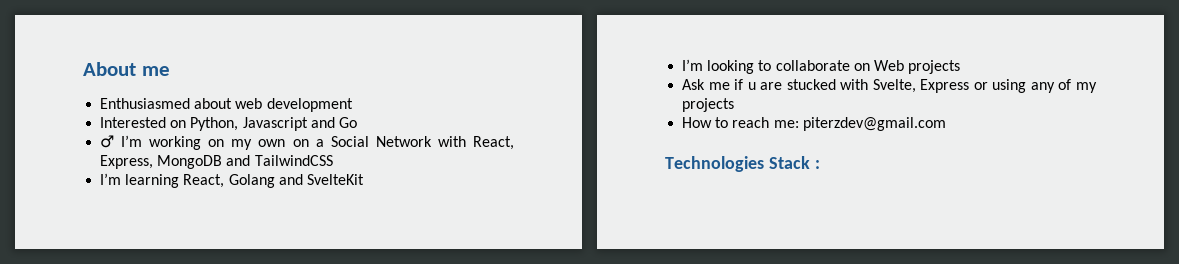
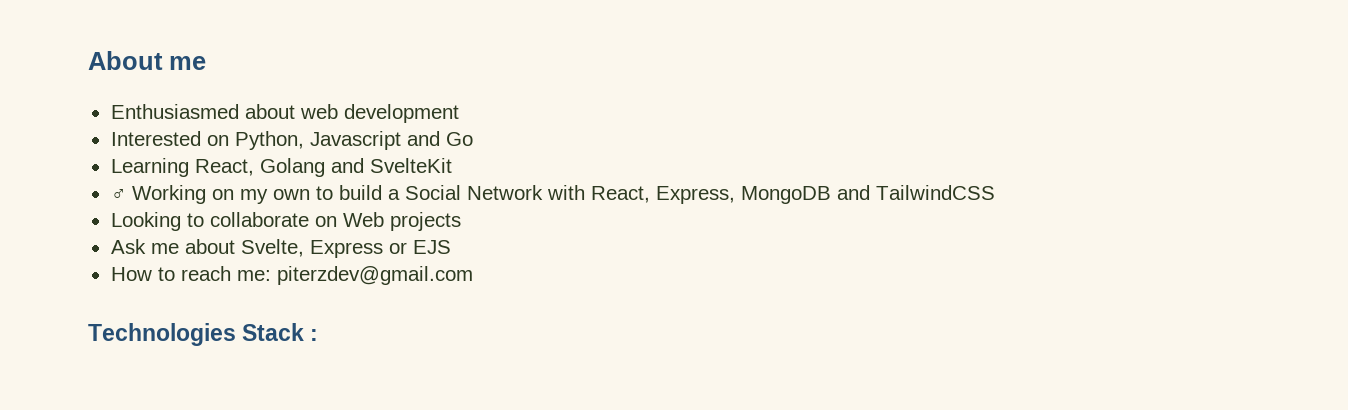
(357, 122) none -> [110,158,452,177] // Learning React, Golang and SvelteKit
[121,135,202,150] I’m working -> [131,185,206,204] Working
[292,139,309,147] on -> [315,185,382,200] to build
[100,173,364,188] [682,59,755,74] I’m learning React, Golang and SvelteKit // I’m looking -> [110,212,181,231] Looking
[734,79,1097,93] [682,98,735,112] if u are stucked with Svelte, Express or using any of my projects -> [184,239,451,258] about Svelte, Express or EJS

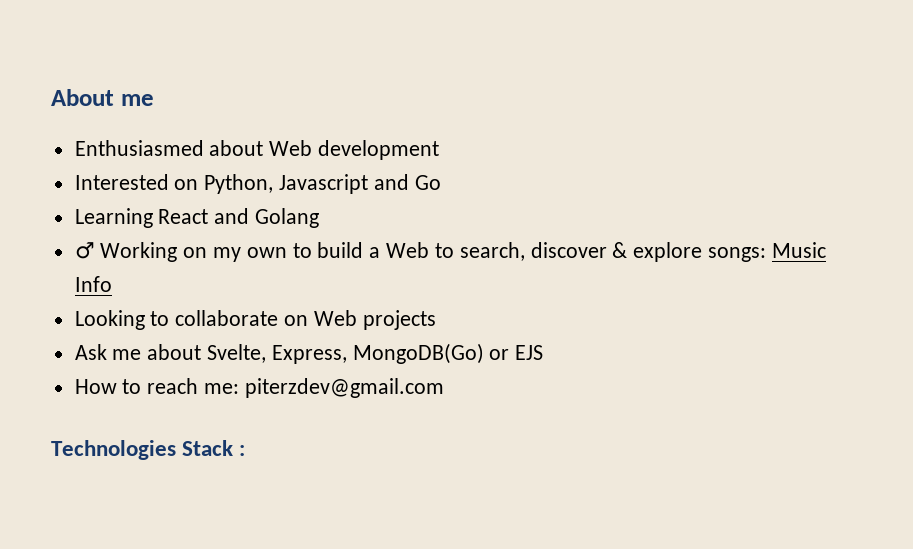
[299,104,338,119] web -> [269,140,313,156] Web
[194,159,254,176] React, -> [158,208,250,224] React and
[330,158,452,173] and SvelteKit -> (320, 218) none
[404,185,995,204] Social Network with React, Express, MongoDB and TailwindCSS -> [386,242,826,262] [74,276,112,292] Web to search, discover & explore songs: Music Info
[309,240,383,258] Express -> [271,343,484,364] Express, MongoDB(Go)

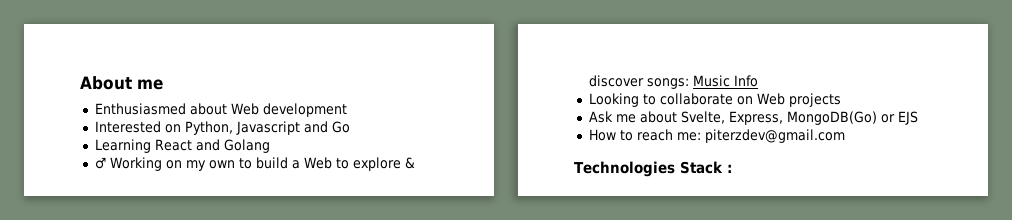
[459,242,703,262] search, discover & explore -> [352,157,415,171] [588,75,644,87] explore & discover

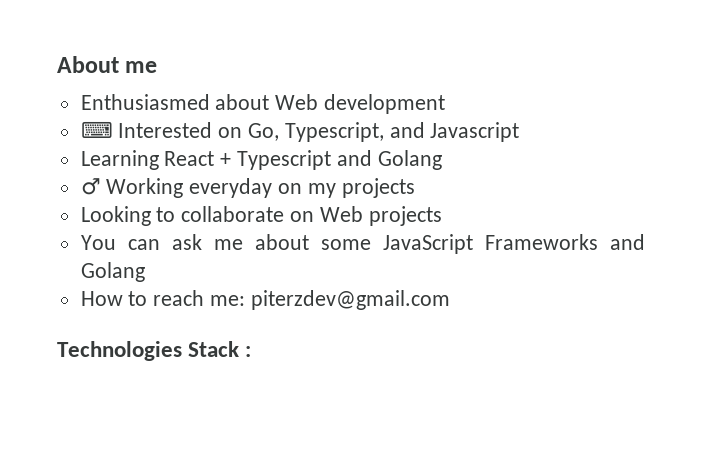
(347, 110) none -> [80,121,113,138] ⌨
[184,121,233,135] Python, -> [248,122,425,142] Go, Typescript, and
[303,121,350,133] and Go -> (520, 132) none
(192, 145) none -> [220,150,332,170] + Typescript
(162, 164) none -> [189,178,273,198] everyday
[208,157,415,171] [588,75,758,89] own to build a Web to explore & discover songs: Music Info -> [341,178,415,198] projects
[588,111,918,125] Ask me about Svelte, Express, MongoDB(Go) or EJS -> [80,234,645,254] [80,262,145,282] You can ask me about some JavaScript Frameworks and Golang

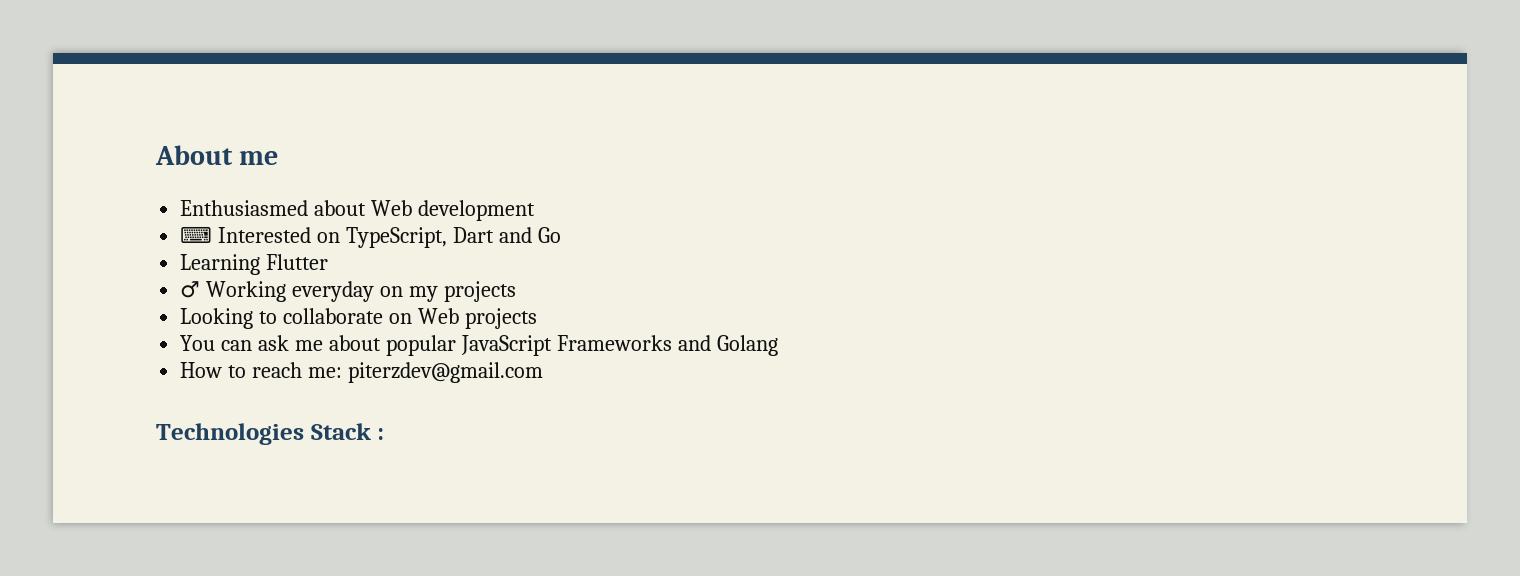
[248,122,520,142] [80,150,442,170] Go, Typescript, and Javascript // Learning React + Typescript and Golang -> [346,227,561,248] [180,254,329,275] TypeScript, Dart and Go // Learning Flutter
[320,239,371,250] some -> [385,335,456,356] popular

